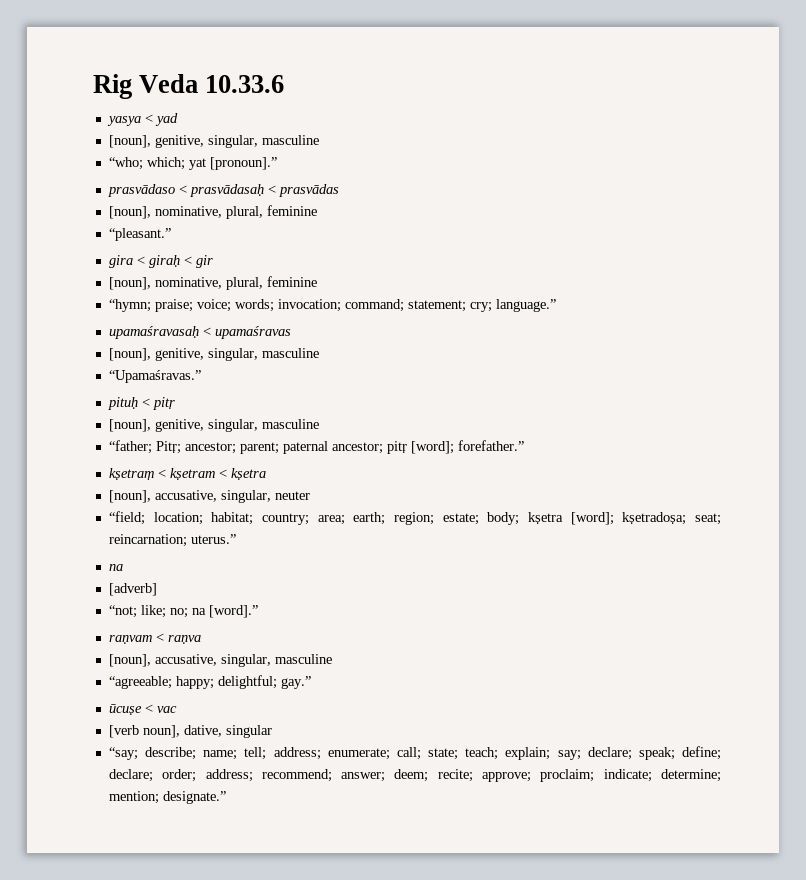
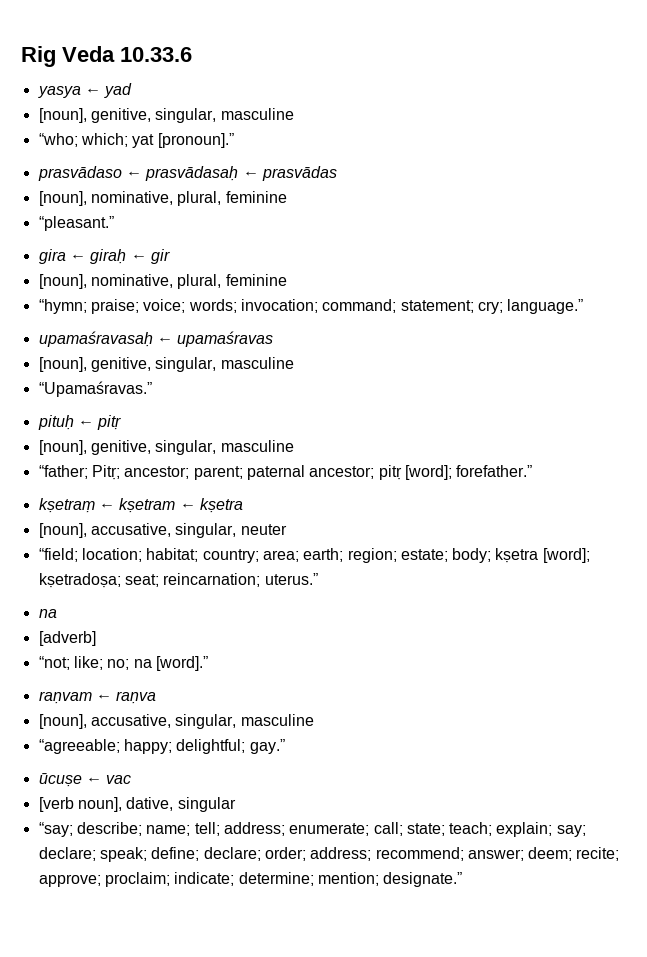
[144,114,153,123] < -> [84,88,101,95] ←
[178,184,276,197] < prasvādasaḥ < -> [125,166,259,181] ← prasvādasaḥ ←
[136,255,192,268] < giraḥ < -> [69,249,147,264] ← giraḥ ←
[202,327,211,336] < -> [156,337,173,344] ←
[141,398,150,407] < -> [77,420,94,427] ←
[157,468,227,480] < kṣetram < -> [98,498,196,513] ← kṣetram ←
[155,633,164,642] < -> [95,694,112,701] ←
[144,704,153,713] < -> [85,777,102,784] ←

